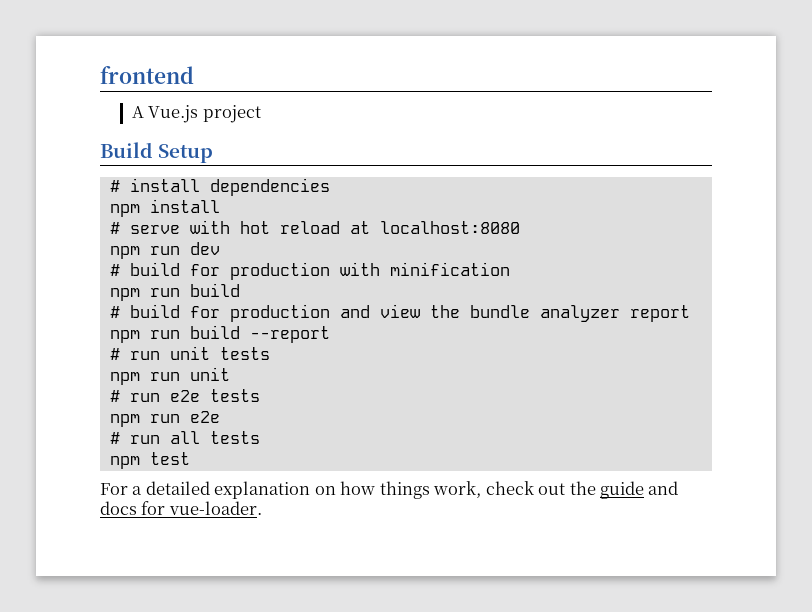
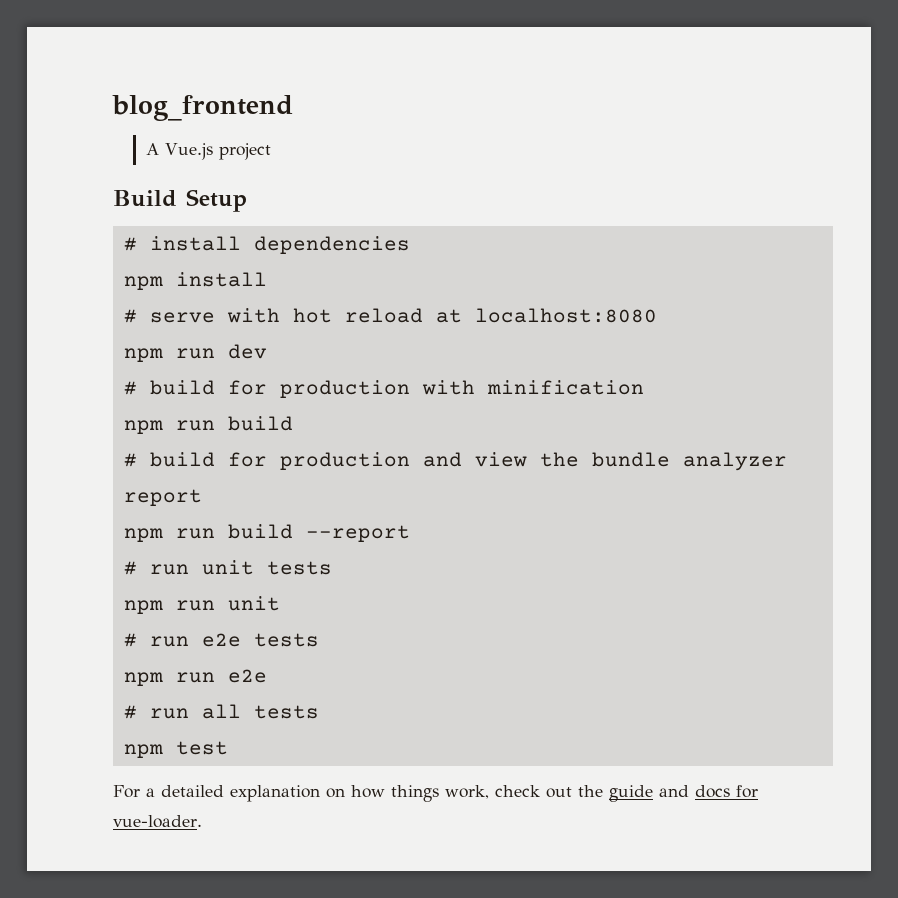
[100,66,194,84] frontend -> [112,95,293,121] blog_frontend

